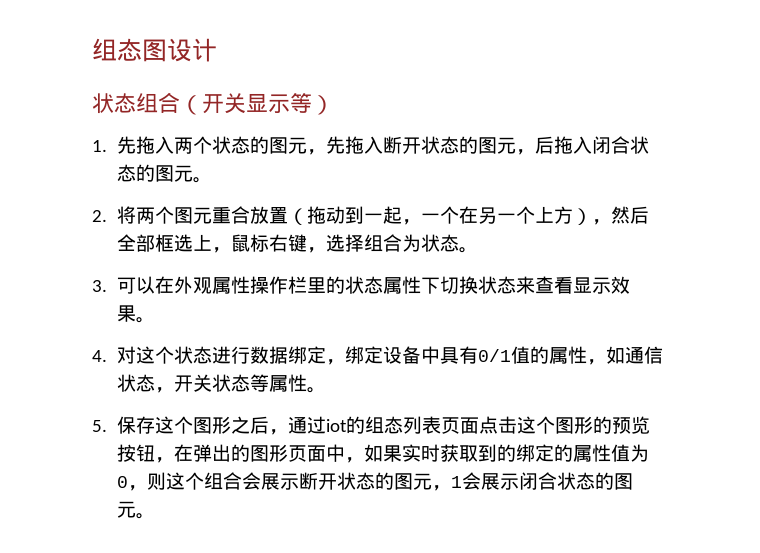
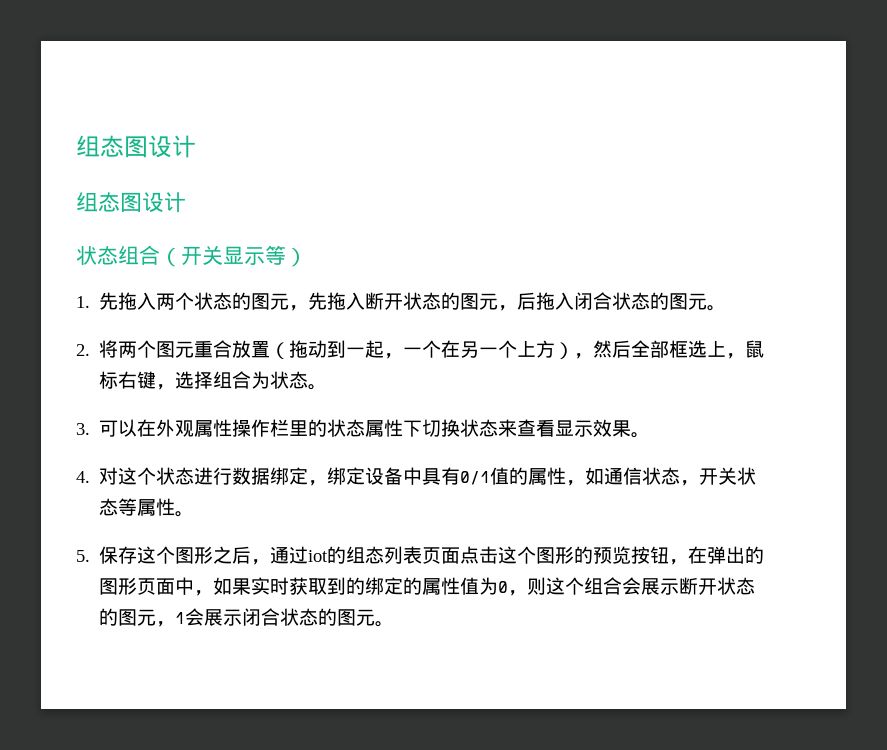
[92,38,217,62] 组态图设计 -> [76,135,196,158] [76,192,186,213] 组态图设计 // 组态图设计

